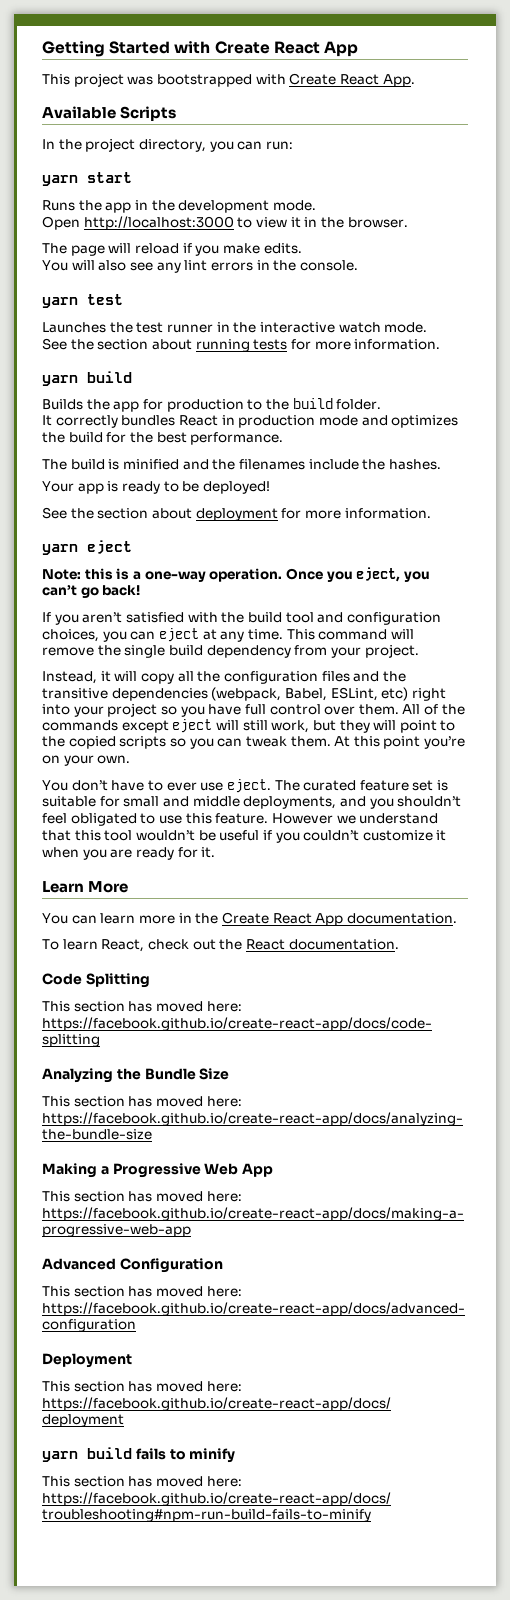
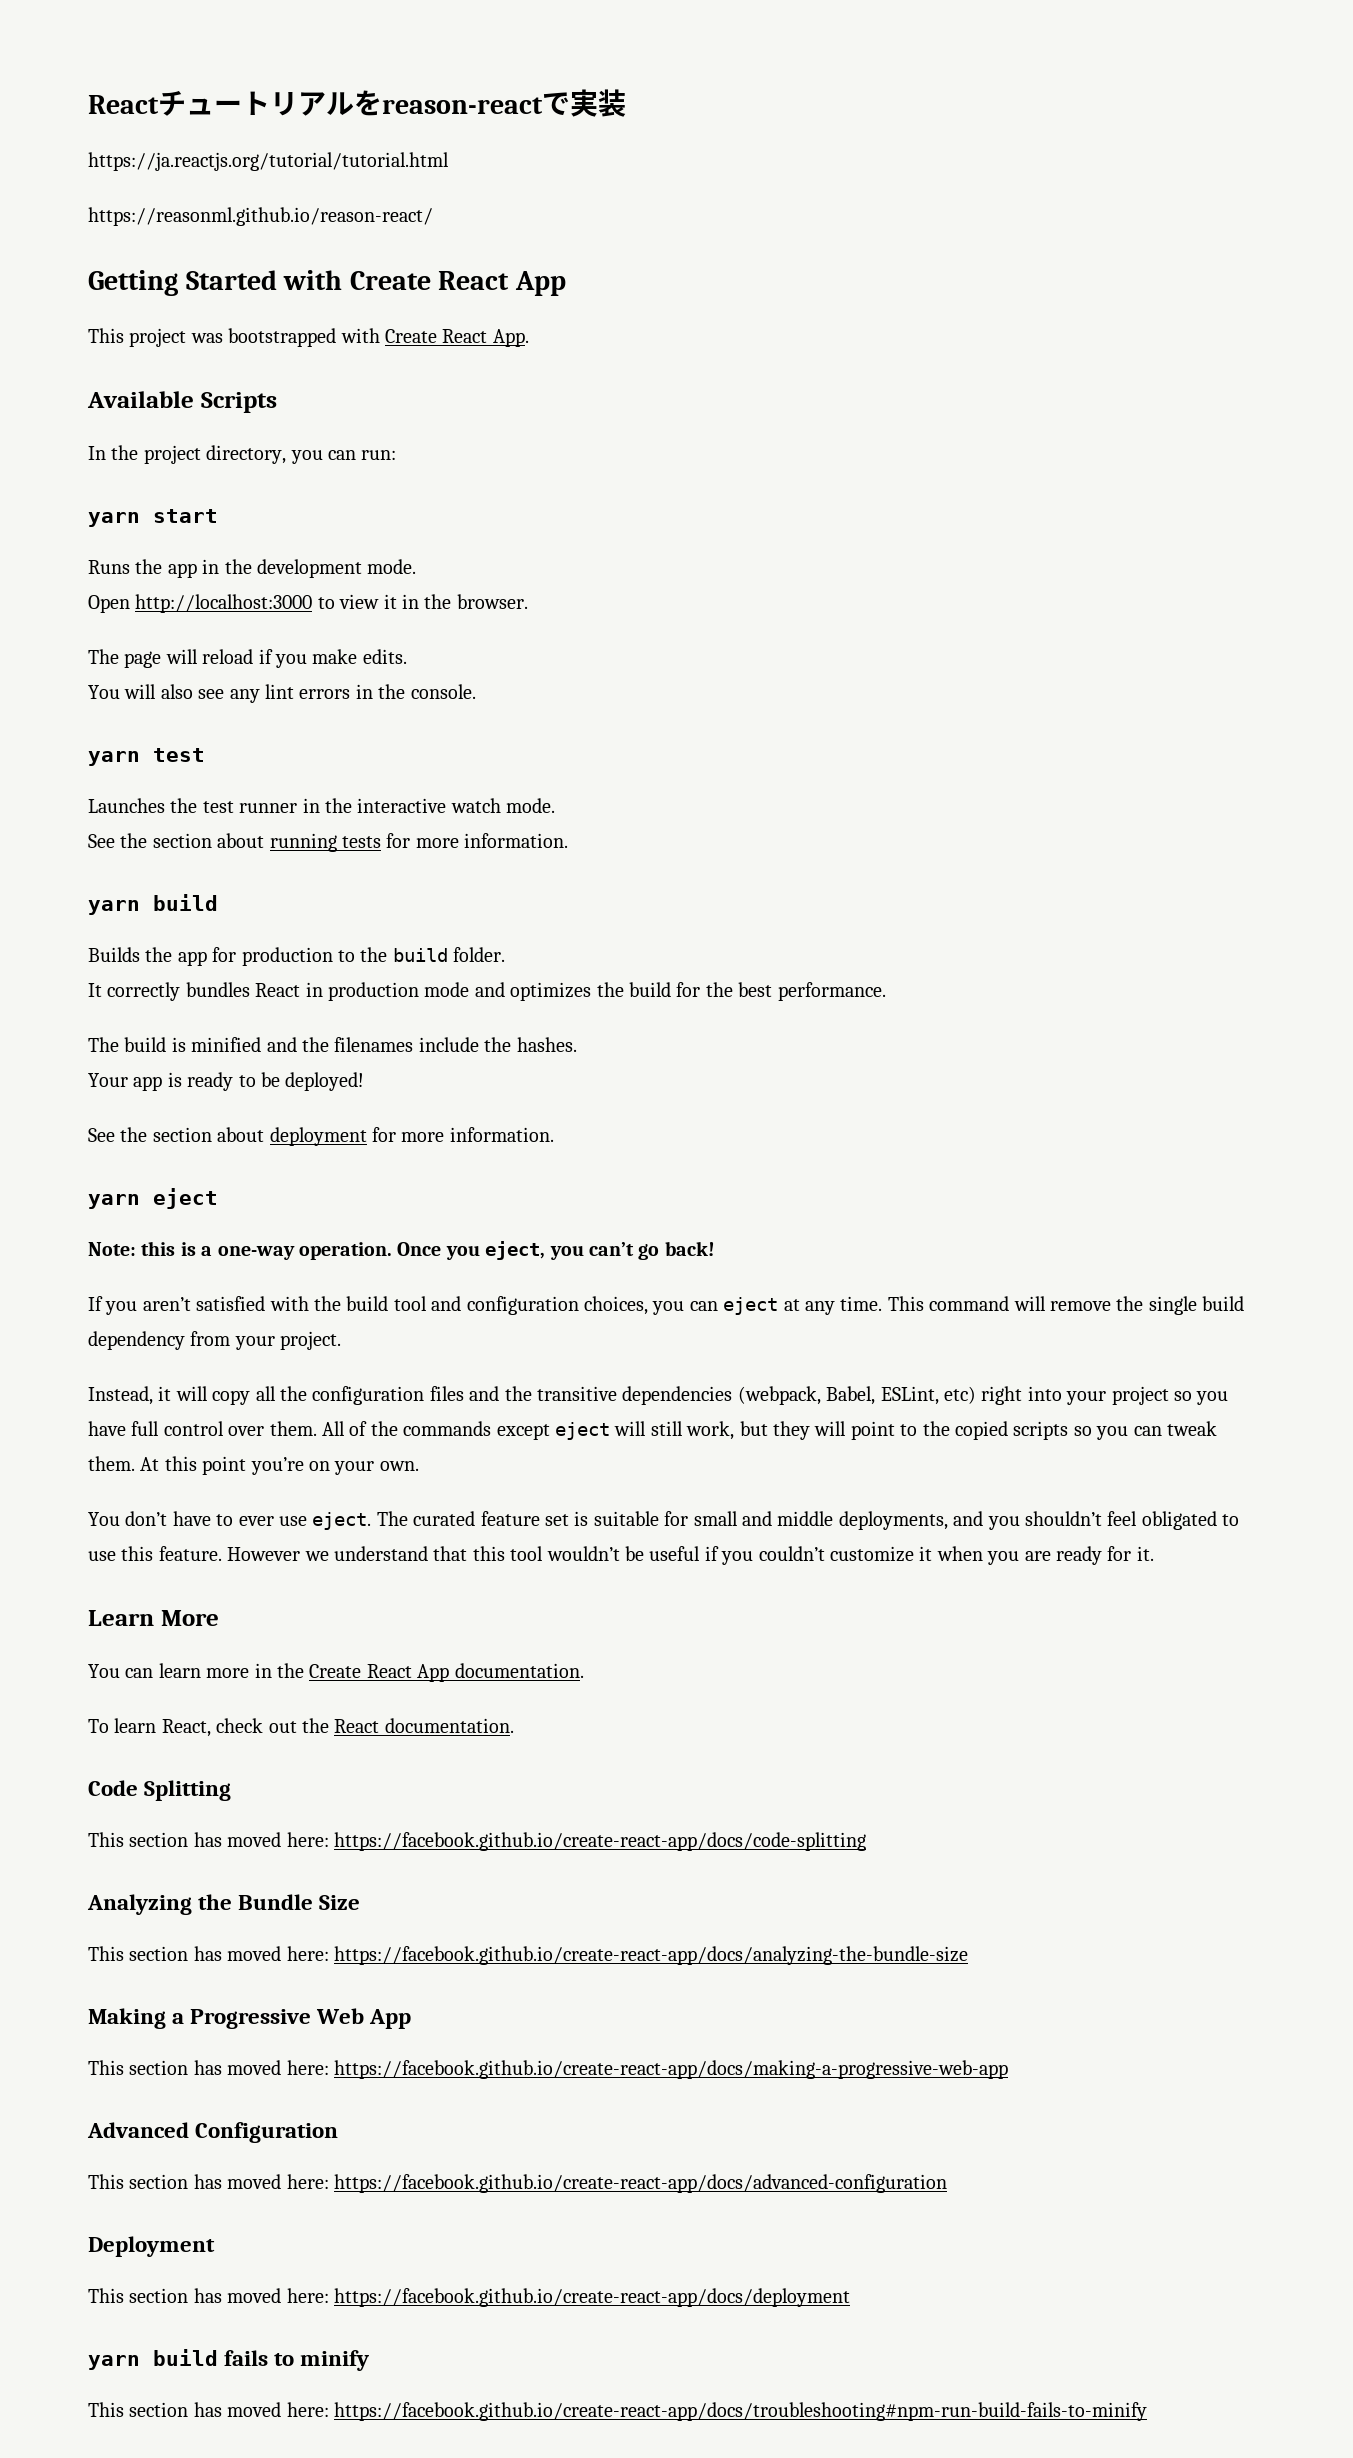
(42, 49) none -> [88,89,626,117] [88,152,449,171] [88,207,433,226] Reactチュートリアルをreason-reactで実装 // https://ja.reactjs.org/tutorial/tutorial.html // https://reasonml.github.io/reason-react/ //

